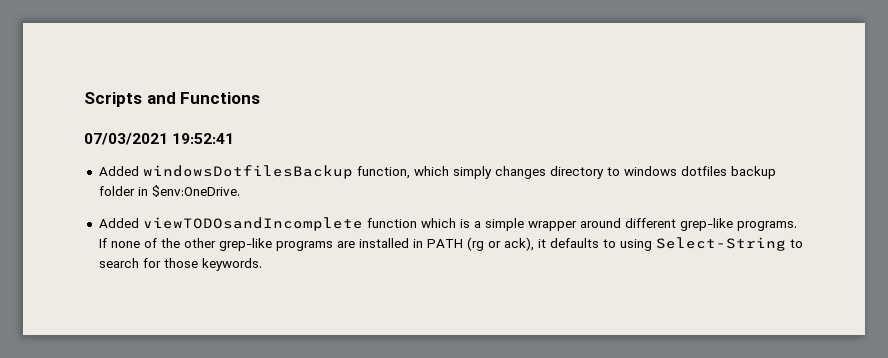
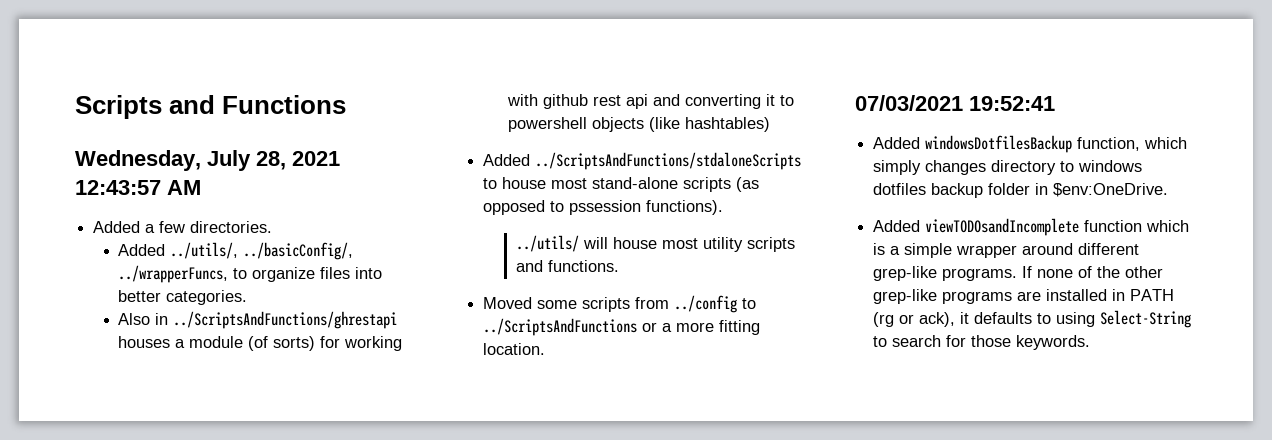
(261, 98) none -> [75,150,340,171] [75,180,201,195] [93,221,273,233] [118,242,354,260] [118,265,383,283] [118,290,248,305] [118,311,398,329] [118,336,403,351] [507,94,795,109] [508,117,771,132] [483,152,802,170] [483,177,760,192] [483,200,724,215] [515,235,795,252] [515,260,619,272] [483,295,757,313] [483,318,761,336] [483,343,546,355] // Wednesday, July 28, 2021 12:43:57 AM // Added a few directories. // Added ../utils/, ../basicConfig/, ../wrapperFuncs, to organize files into better categories. // Also in ../ScriptsAndFunctions/ghrestapi houses a module (of sorts) for working with github rest api and converting it to powershell objects (like hashtables) // Added ../ScriptsAndFunctions/stdaloneScripts to house most stand-alone scripts (as opposed to pssession functions). // ../utils/ will house most utility scripts and functions. // Moved some scripts from ../config to ../ScriptsAndFunctions or a more fitting location.

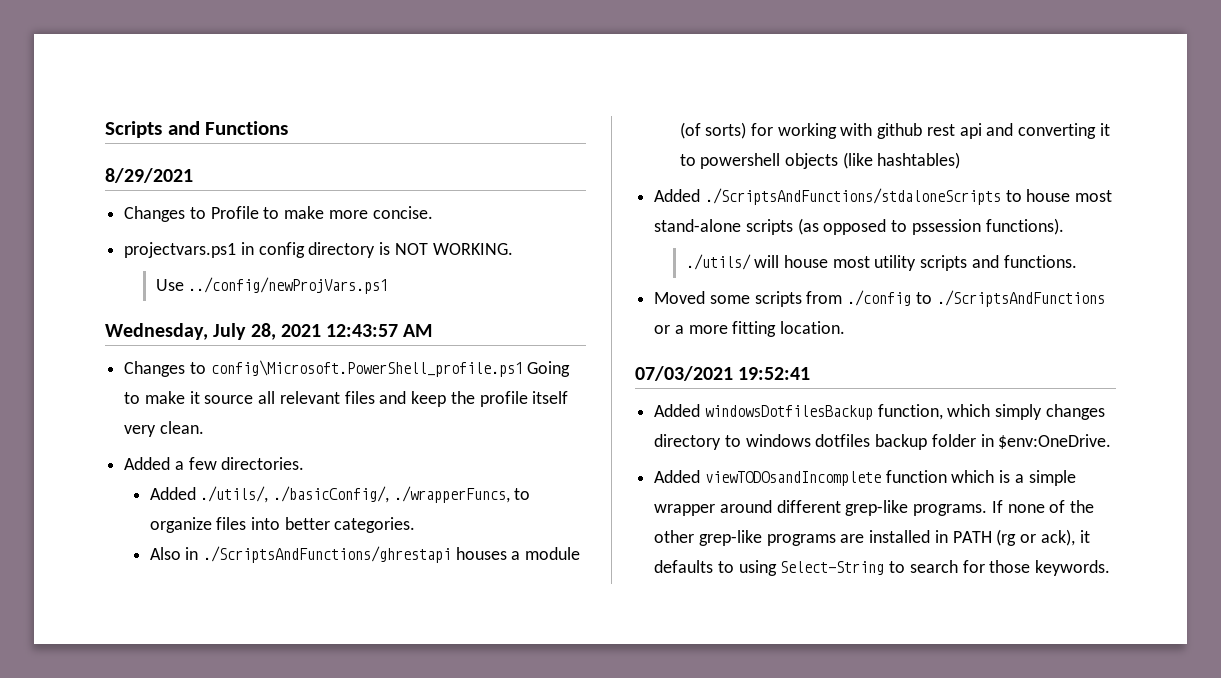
(347, 104) none -> [105,168,193,183] [124,206,433,222] [124,242,513,258] [155,277,389,294] // 8/29/2021 // Changes to Profile to make more concise. // projectvars.ps1 in config directory is NOT WORKING. // Use ../config/newProjVars.ps1
(201, 187) none -> [124,360,571,377] [124,391,569,407] [124,421,204,437] // Changes to config\Microsoft.PowerShell_profile.ps1 Going to make it source all relevant files and keep the profile itself very clean.
[170,242,354,260] [118,265,229,283] ../utils/, ../basicConfig/, ../wrapperFuncs, -> [200,486,510,503] ./utils/, ./basicConfig/, ./wrapperFuncs,
[173,311,398,329] ../ScriptsAndFunctions/ghrestapi -> [202,546,451,563] ./ScriptsAndFunctions/ghrestapi
[535,152,802,170] ../ScriptsAndFunctions/stdaloneScripts -> [704,188,1001,205] ./ScriptsAndFunctions/stdaloneScripts
[515,235,579,252] ../utils/ -> [685,254,751,270] ./utils/
[674,295,757,313] [483,318,638,336] ../config to ../ScriptsAndFunctions -> [847,290,1105,307] ./config to ./ScriptsAndFunctions

